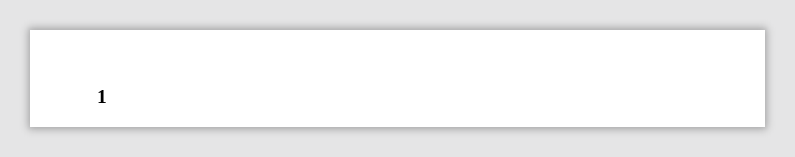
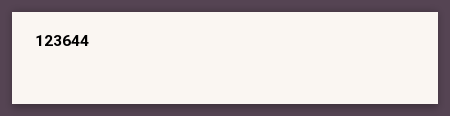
[97,90,107,103] 1 -> [35,35,89,46] 123644

